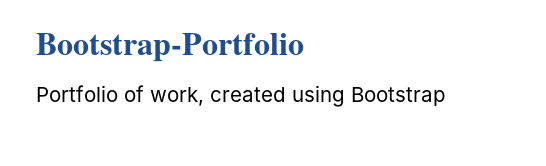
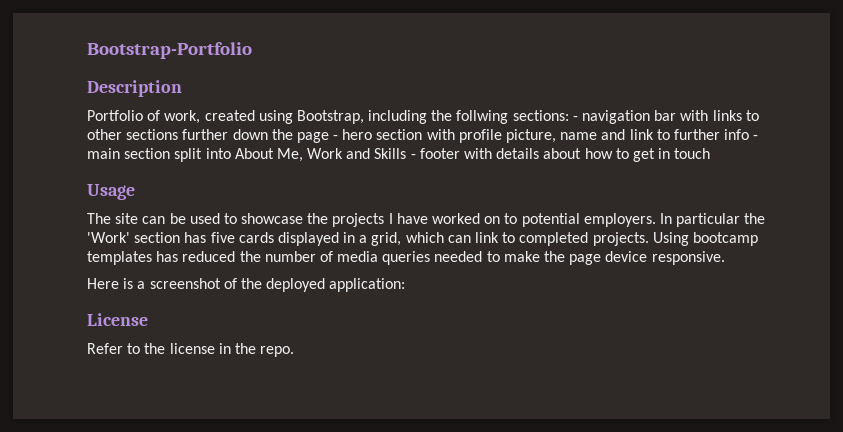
(304, 47) none -> [87,80,182,97] // Description
[351,87,446,106] Bootstrap -> [296,110,759,124] [87,129,759,143] [87,148,711,162] [87,184,135,200] [87,213,766,227] [87,232,758,246] [87,251,725,265] [87,278,406,292] [87,313,148,326] [87,343,295,357] Bootstrap, including the follwing sections: - navigation bar with links to other sections further down the page - hero section with profile picture, name and link to further info - main section split into About Me, Work and Skills - footer with details about how to get in touch // Usage // The site can be used to showcase the projects I have worked on to potential employers. In particular the 'Work' section has five cards displayed in a grid, which can link to completed projects. Using bootcamp templates has reduced the number of media queries needed to make the page device responsive. // Here is a screenshot of the deployed application: // License // Refer to the license in the repo.

